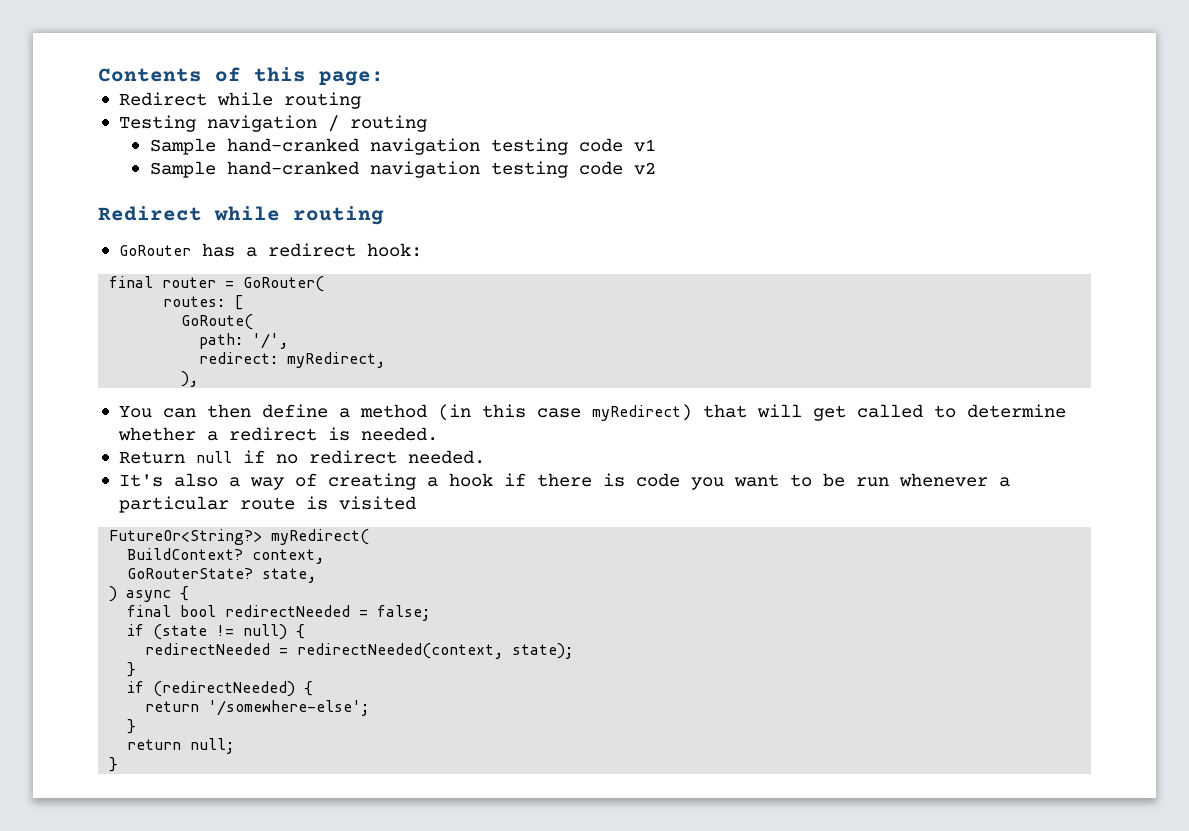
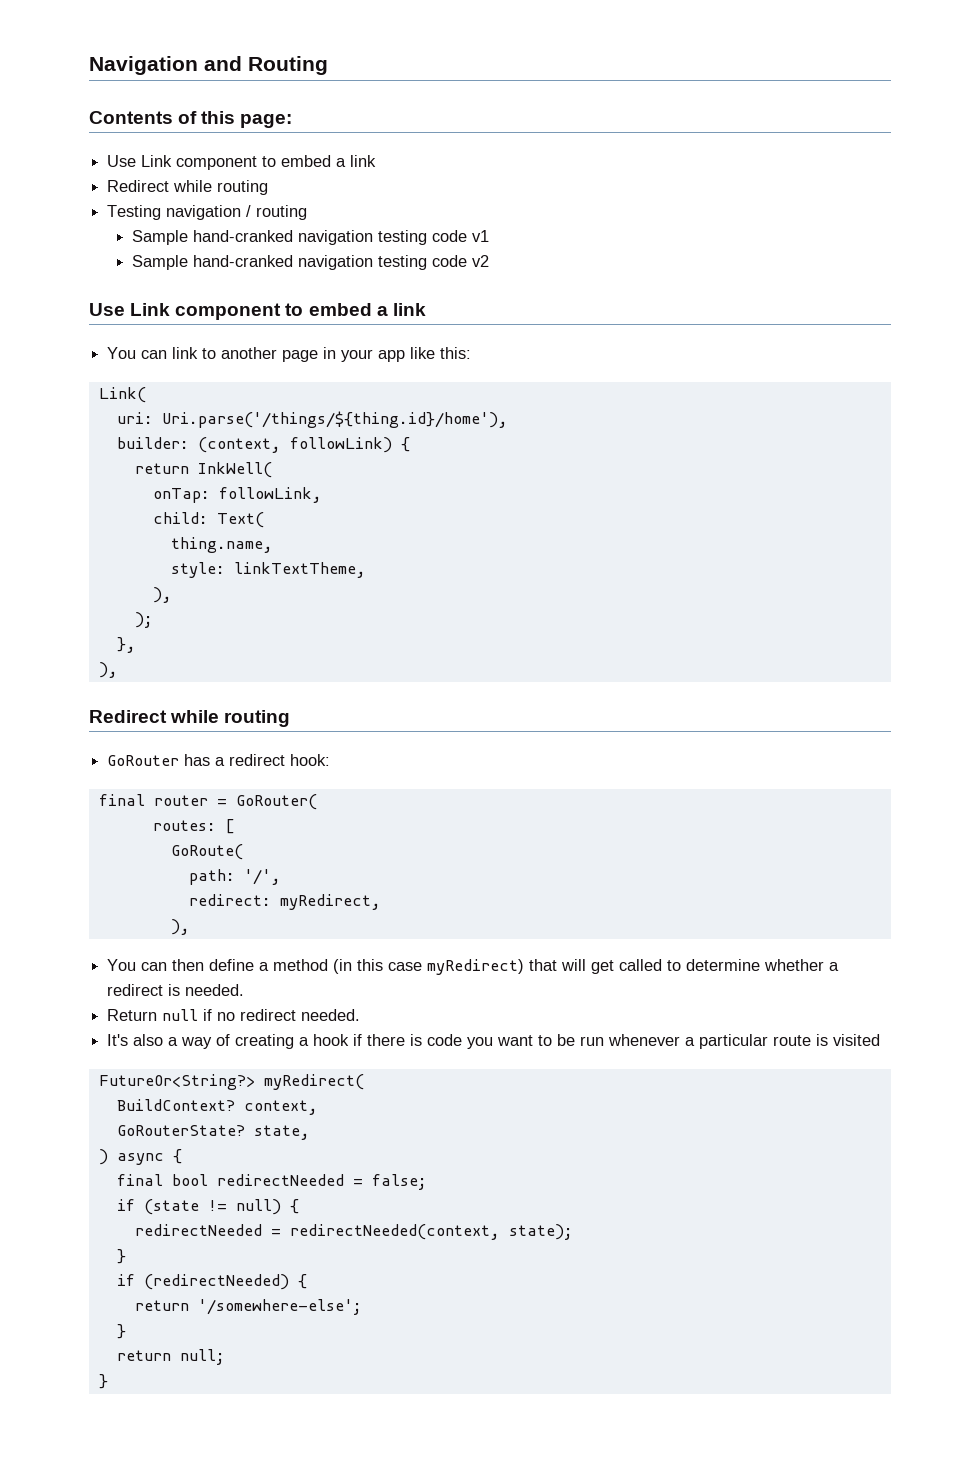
(98, 75) none -> [89,56,328,75] Navigation and Routing //
(384, 78) none -> [107,155,377,170] // Use Link component to embed a link
(656, 168) none -> [89,303,426,320] [107,347,472,362] [98,387,146,403] [116,411,508,428] [116,437,410,453] [134,462,272,478] [152,487,322,503] [152,512,264,528] [170,537,273,553] [170,562,366,578] [152,587,172,603] [134,612,153,628] [116,637,136,653] [98,662,118,678] // Use Link component to embed a link // You can link to another page in your app like this: // Link( // uri: Uri.parse('/things/${thing.id}/home'), // builder: (context, followLink) { // return InkWell( // onTap: followLink, // child: Text( // thing.name, // style: linkTextTheme, // ), // ); // }, // ),

